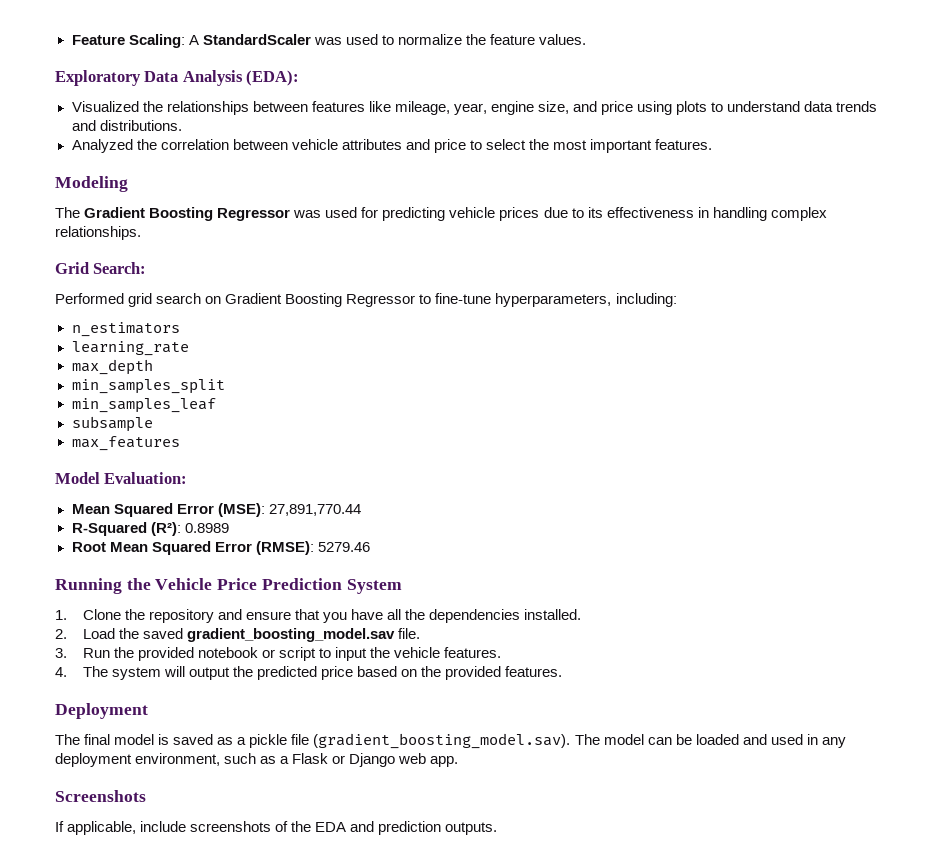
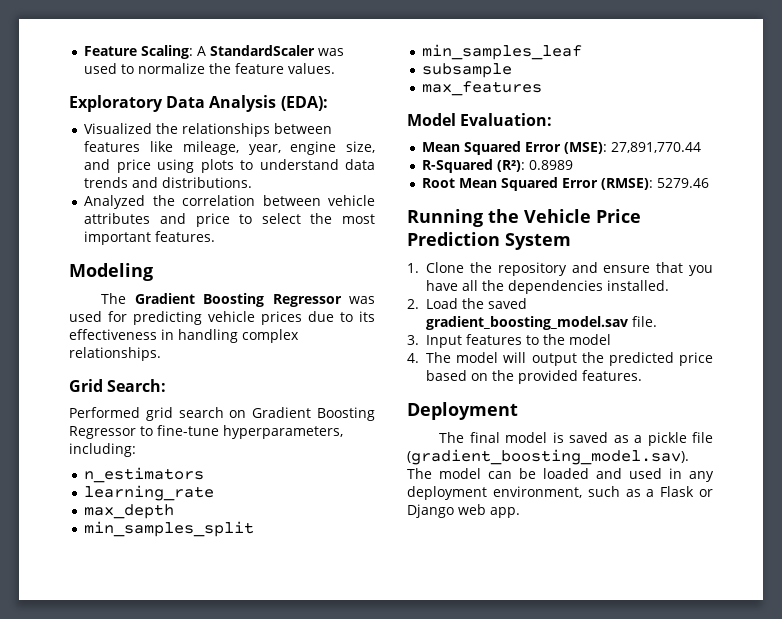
[82,647,502,661] Run the provided notebook or script to input the vehicle features. -> [426,334,611,348] Input features to the model
[111,667,161,680] system -> [456,352,499,363] model
[55,790,146,802] [55,821,498,835] // Screenshots // If applicable, include screenshots of the EDA and prediction outputs. -> (520, 512) none

